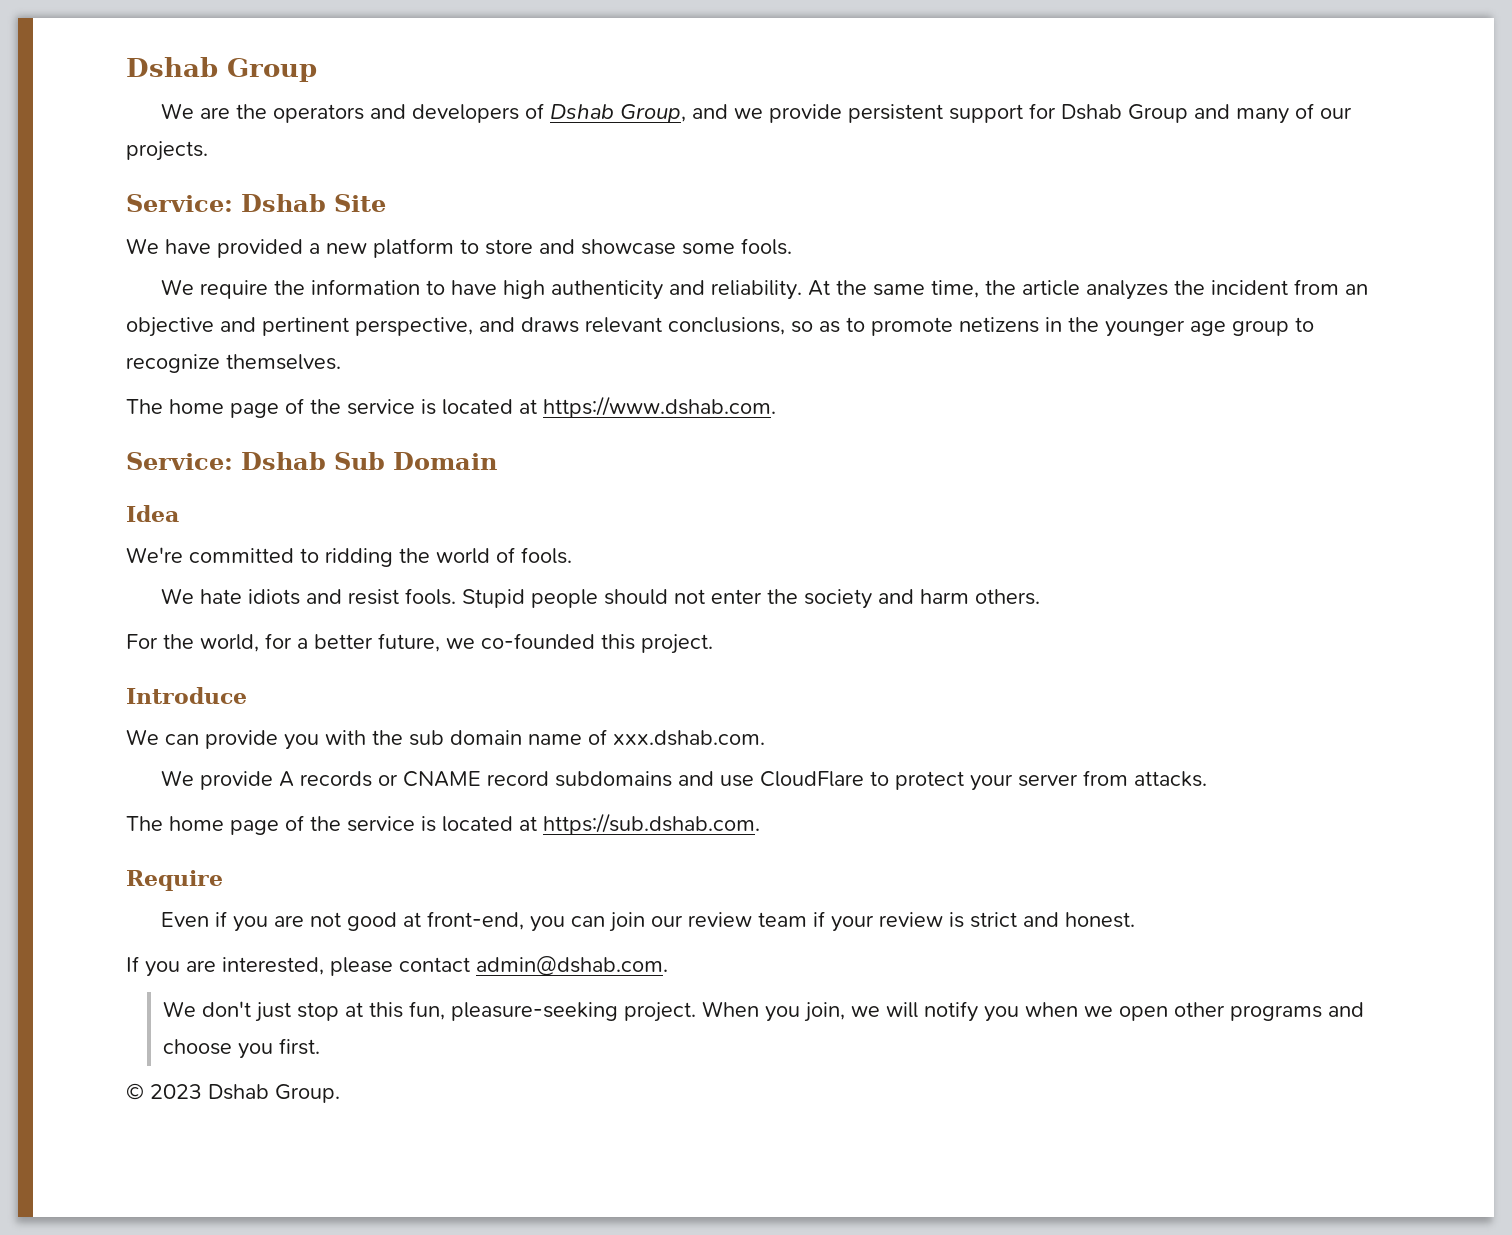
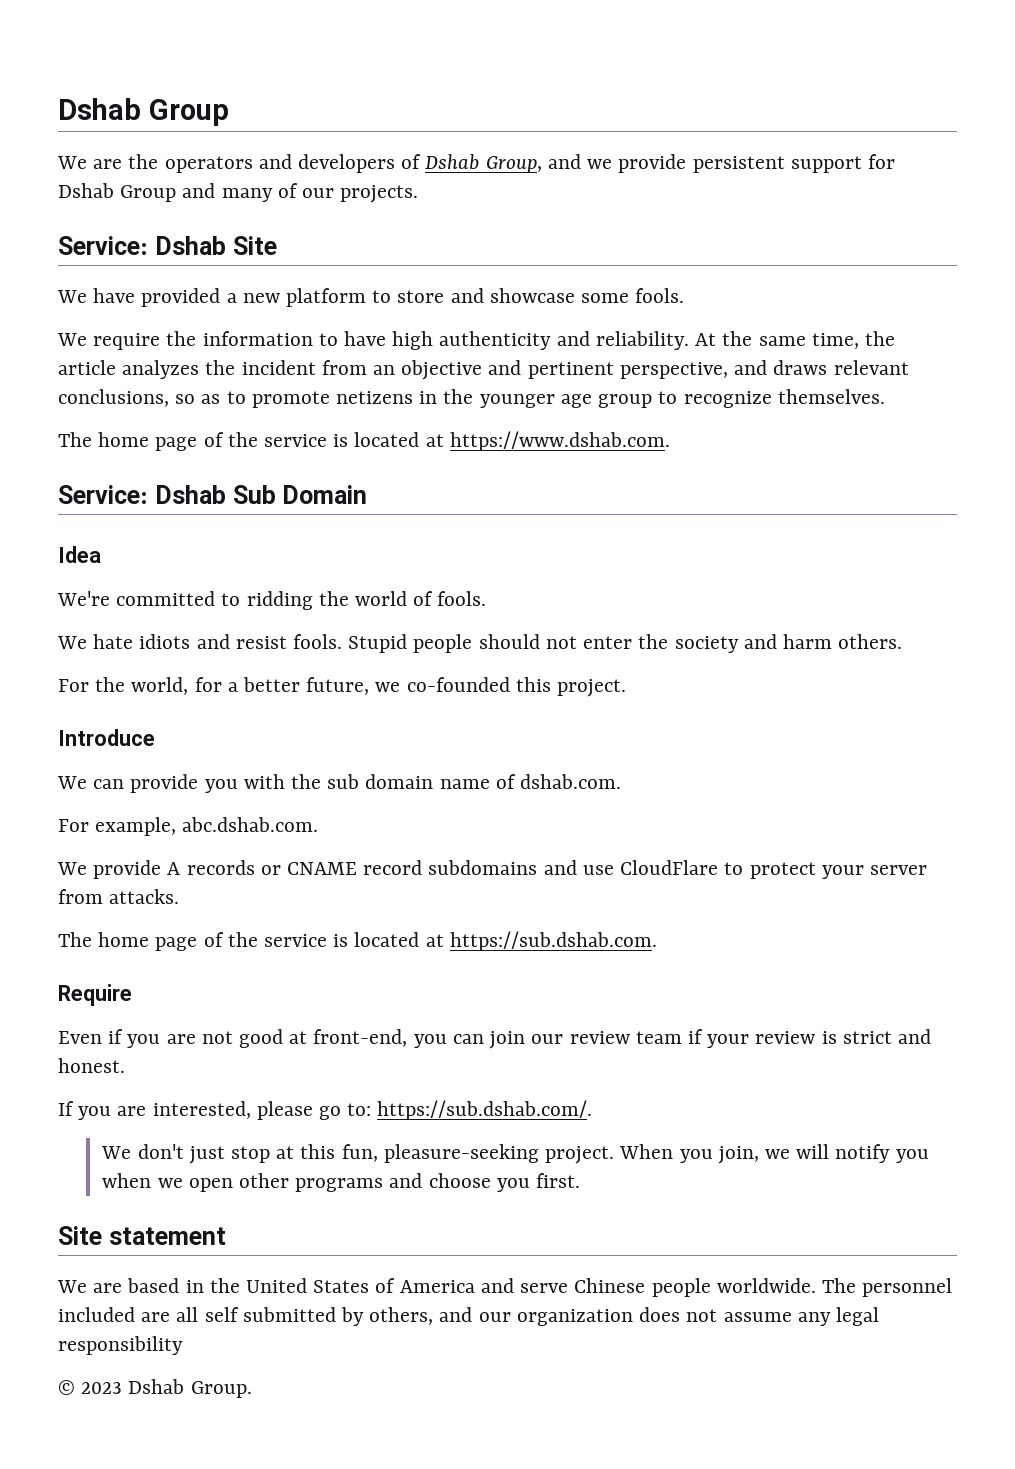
[613,730,765,746] xxx.dshab.com. -> [520,774,622,789] [58,817,319,836] dshab.com. // For example, abc.dshab.com.
[399,956,668,976] contact admin@dshab.com. -> [319,1100,593,1120] go to: https://sub.dshab.com/.
(320, 1046) none -> [58,1226,226,1245] [57,1278,953,1297] [58,1307,879,1326] [58,1336,183,1355] // Site statement // We are based in the United States of America and serve Chinese people worldwide. The personnel included are all self submitted by others, and our organization does not assume any legal responsibility

